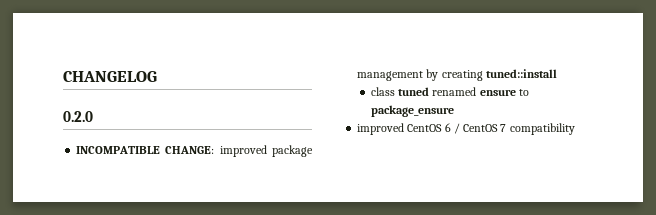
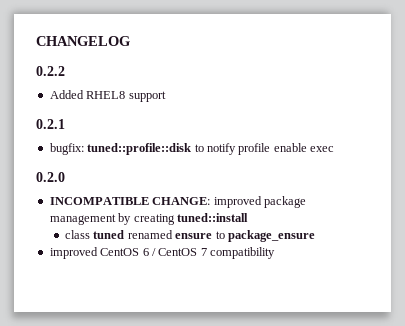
(157, 76) none -> [36,66,65,76] [49,90,166,102] [36,119,65,129] [49,143,334,155] // 0.2.2 // Added RHEL8 support // 0.2.1 // bugfix: tuned::profile::disk to notify profile enable exec

